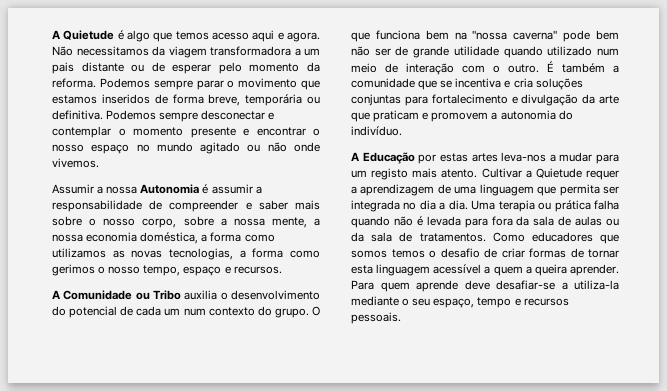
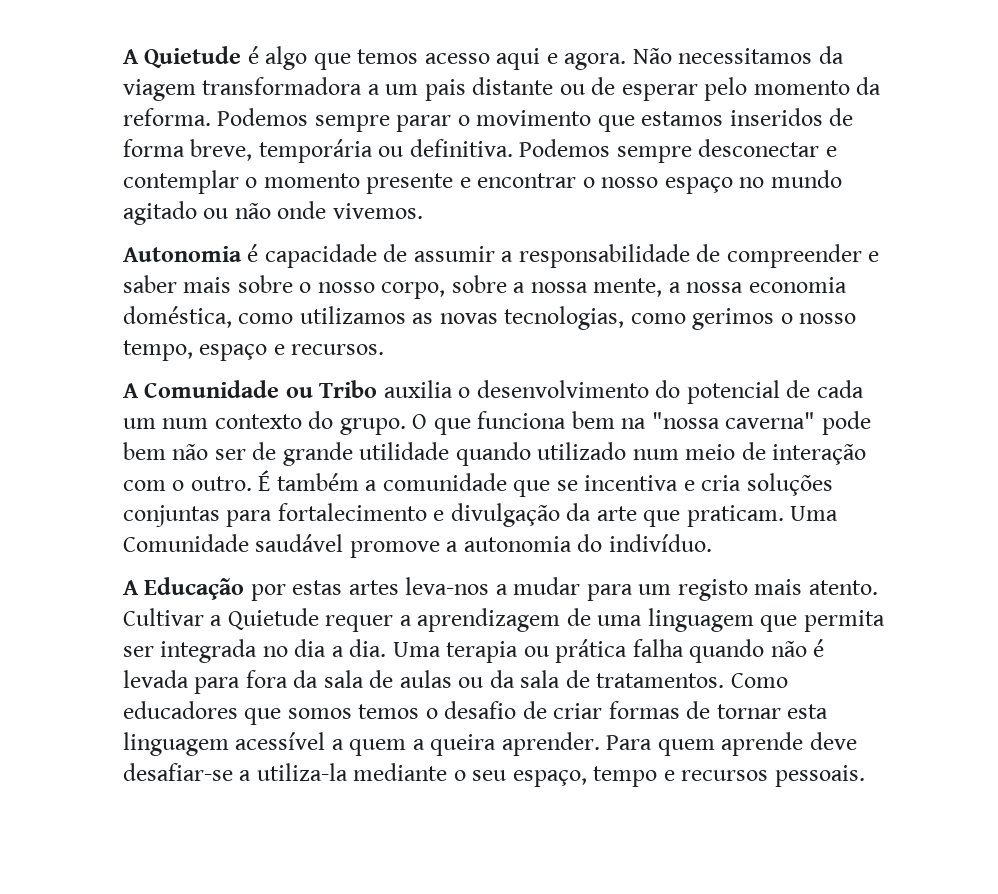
[52,184,209,194] Assumir a nossa Autonomia é -> [123,244,408,268] Autonomia é capacidade de
[201,232,242,242] a forma -> (232, 317) none
[239,248,284,258] a forma -> (625, 318) none
[373,110,489,122] praticam e promovem -> [686,505,839,527] [123,534,440,558] praticam. Uma Comunidade saudável promove

